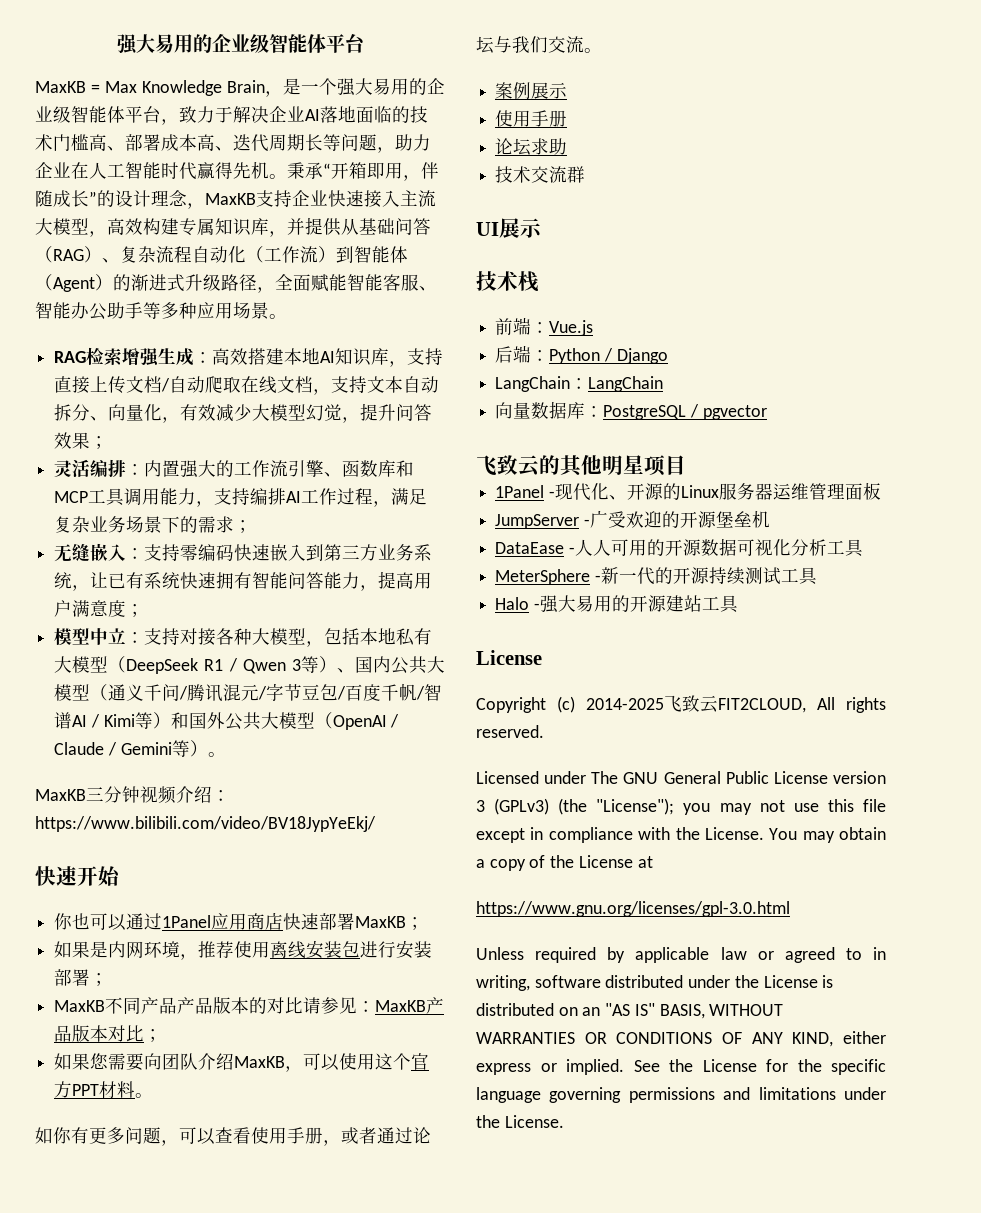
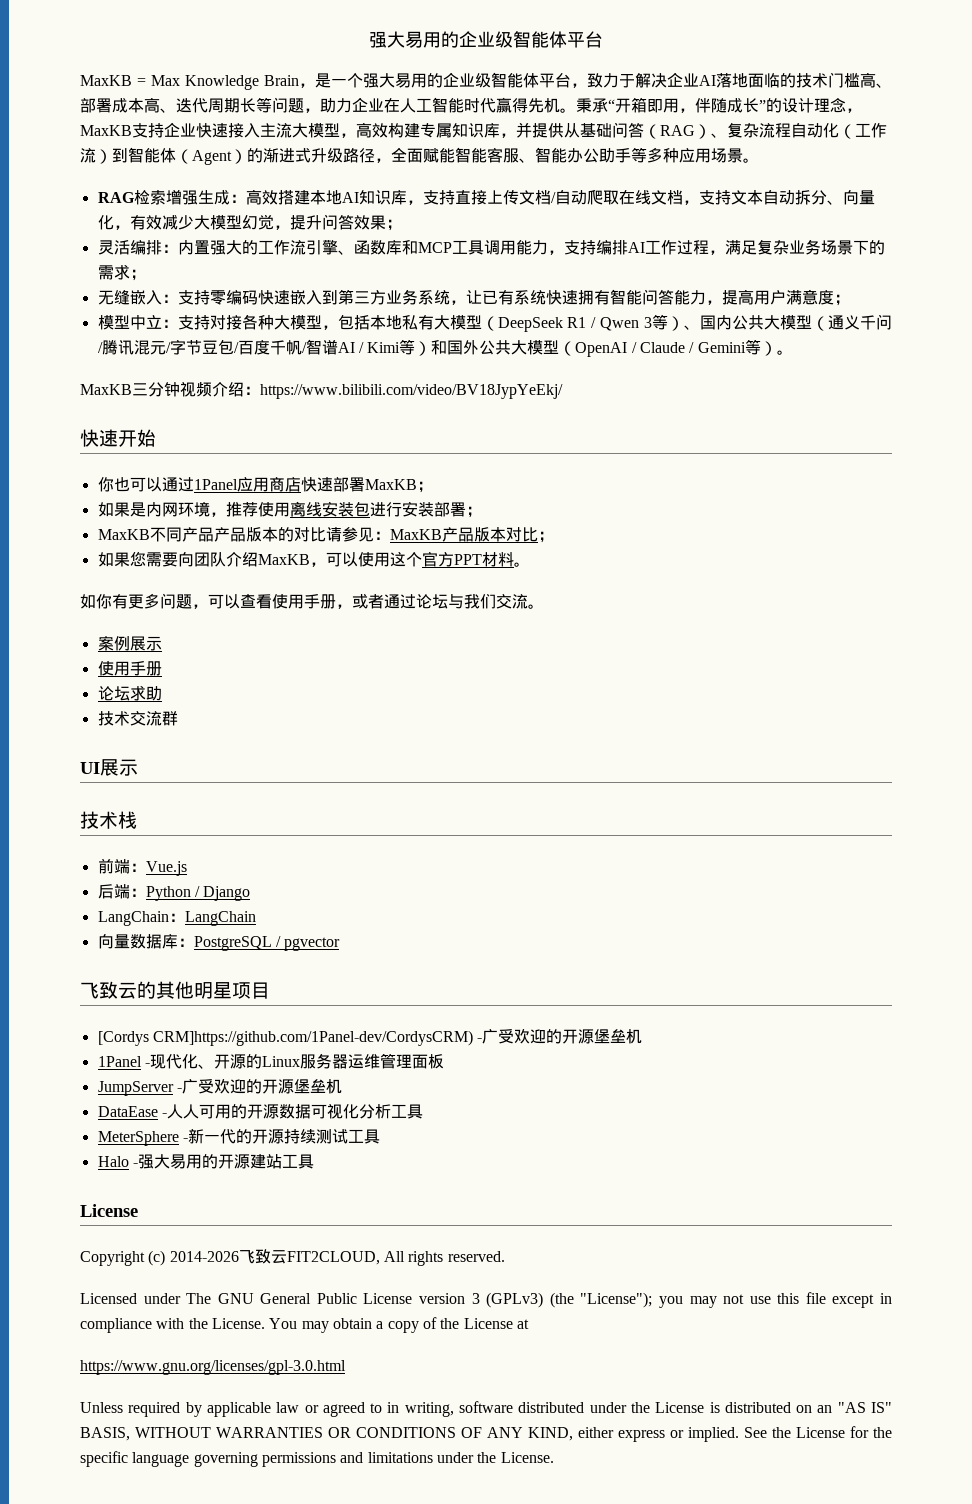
(686, 465) none -> [97,1028,643,1046] // [Cordys CRM]https://github.com/1Panel-dev/CordysCRM) -广受欢迎的开源堡垒机
[586,698,664,710] 2014-2025 -> [169,1251,239,1262] 2014-2026

